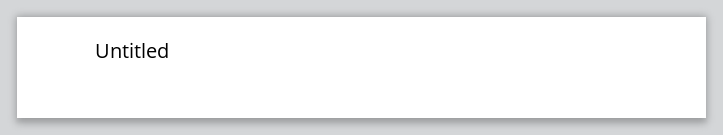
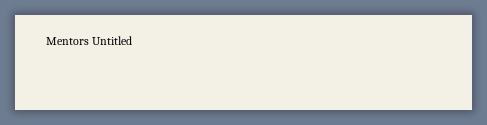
(95, 50) none -> [46,37,89,45] Mentors

